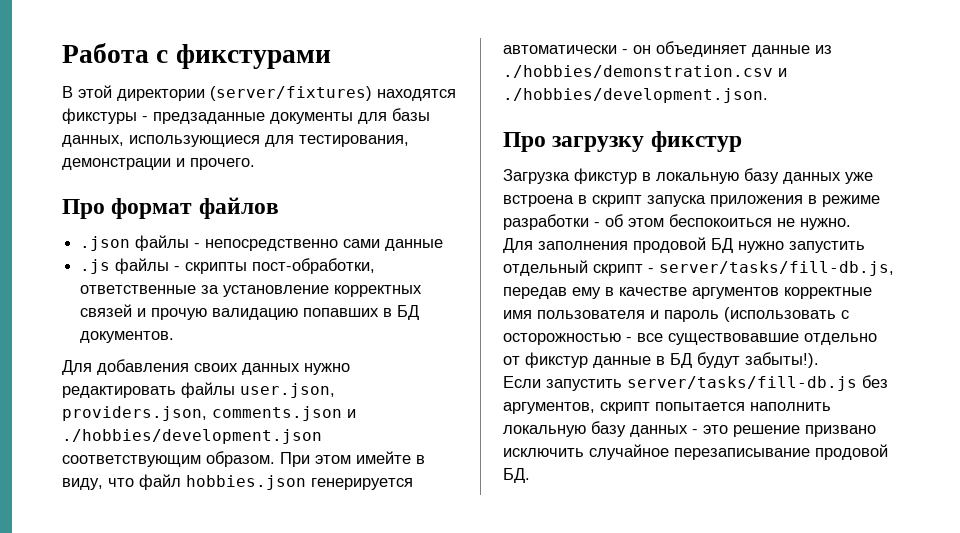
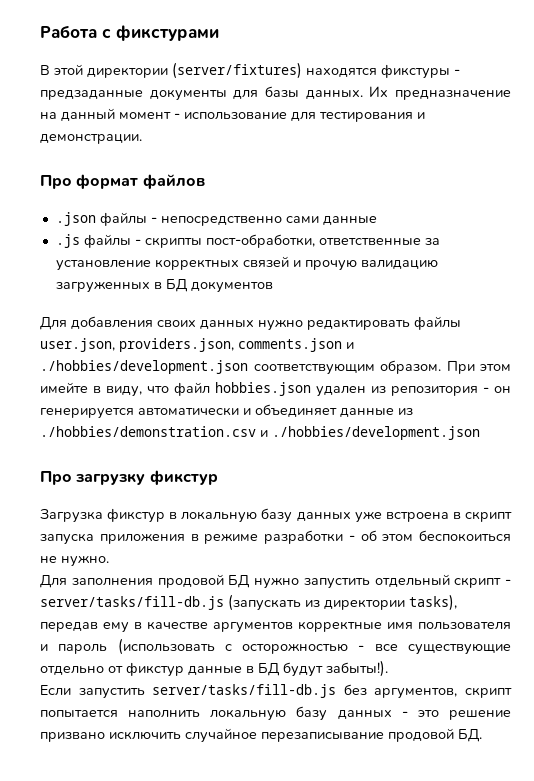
[62,135,409,147] [62,158,255,170] данных, использующиеся для тестирования, демонстрации и прочего. -> [305,86,512,100] [40,108,425,122] [40,134,142,144] данных. Их предназначение на данный момент - использование для тестирования и демонстрации.
[303,305,420,320] [80,331,175,343] попавших в БД документов. -> [55,279,273,293] загруженных в БД документов
[311,478,413,490] [503,45,651,54] генерируется автоматически - он -> [316,386,511,397] [40,407,251,419] удален из репозитория - он генерируется автоматически и
[503,88,768,103] ./hobbies/development.json. -> [272,426,480,440] ./hobbies/development.json
[659,261,894,276] server/tasks/fill-db.js, -> [40,594,457,611] server/tasks/fill-db.js (запускать из директории tasks),
[668,333,799,345] существовавшие -> [407,644,511,655] существующие

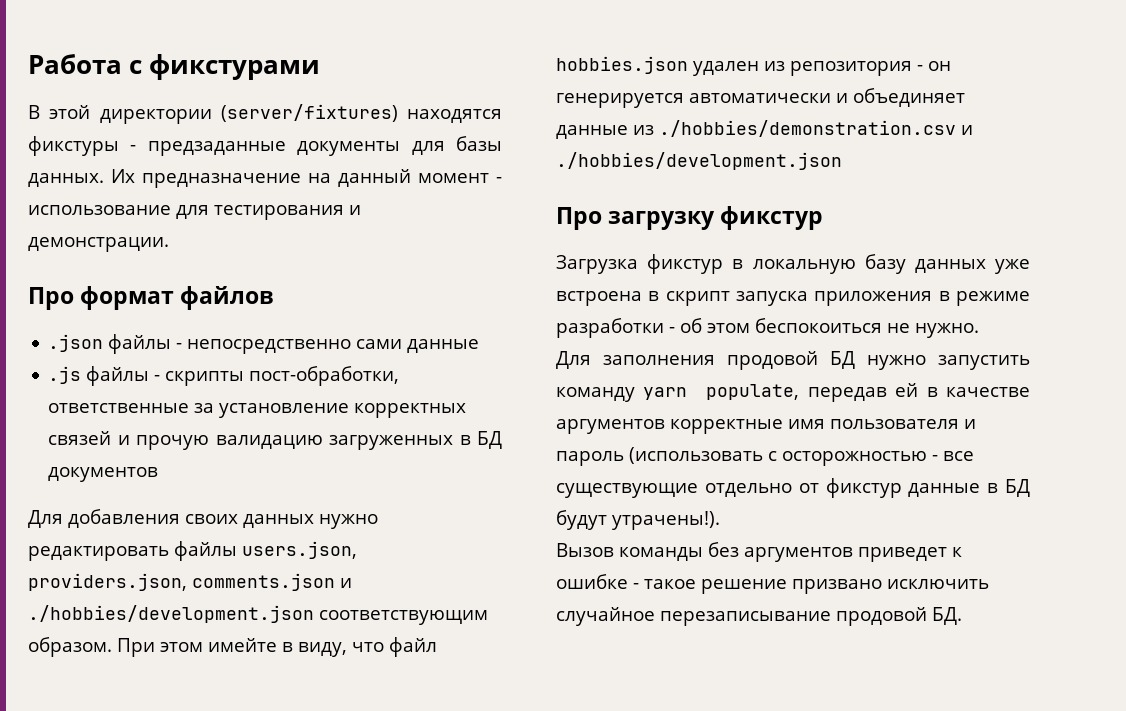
[40,338,115,352] user.json, -> [242,541,357,559] users.json,
[374,574,511,588] [40,594,457,611] [40,622,129,633] отдельный скрипт - server/tasks/fill-db.js (запускать из директории tasks), передав ему -> [556,383,919,402] команду yarn populate, передав ей
[326,660,388,677] [40,684,512,699] [40,706,439,721] забыты!). // Если запустить server/tasks/fill-db.js без аргументов, скрипт попытается наполнить локальную базу данных - это -> [612,511,720,530] [556,542,962,562] [556,574,696,589] утрачены!). // Вызов команды без аргументов приведет к ошибке - такое

